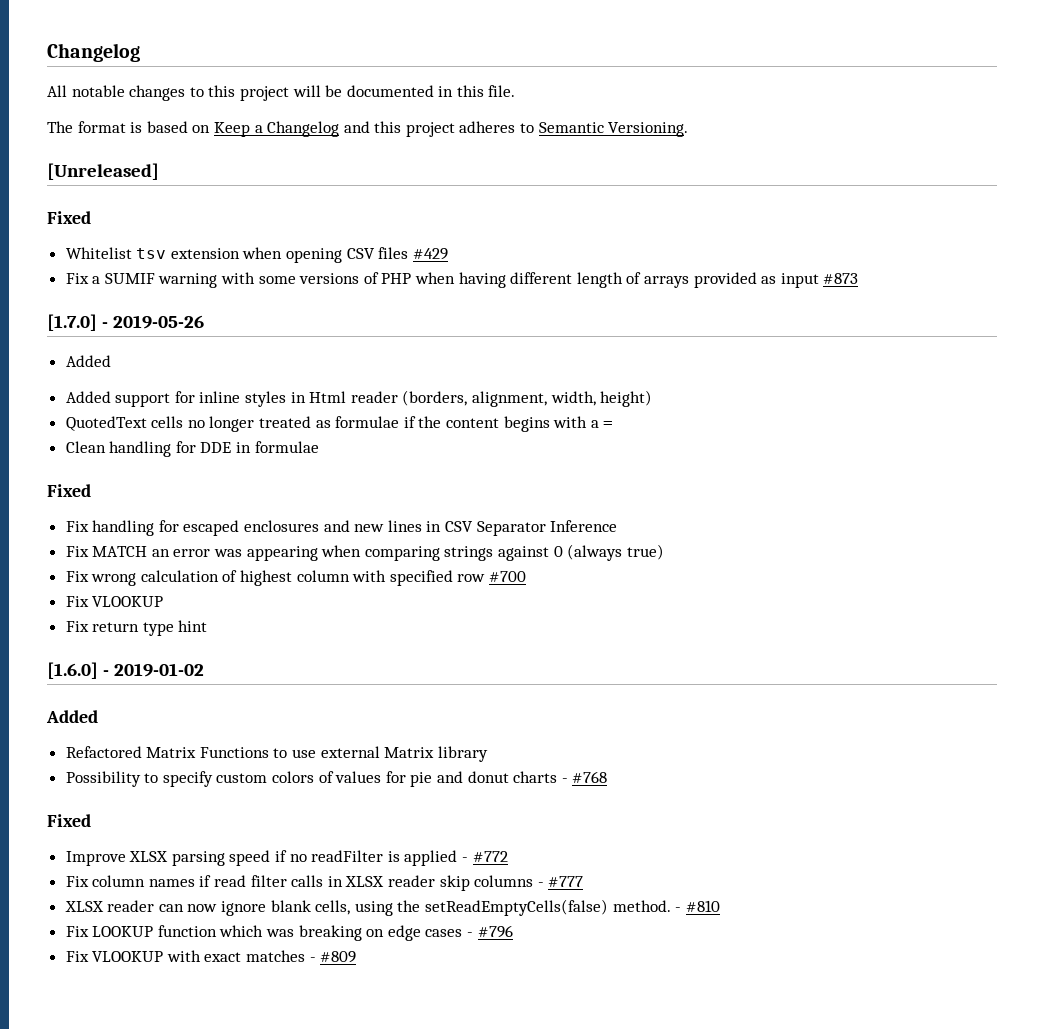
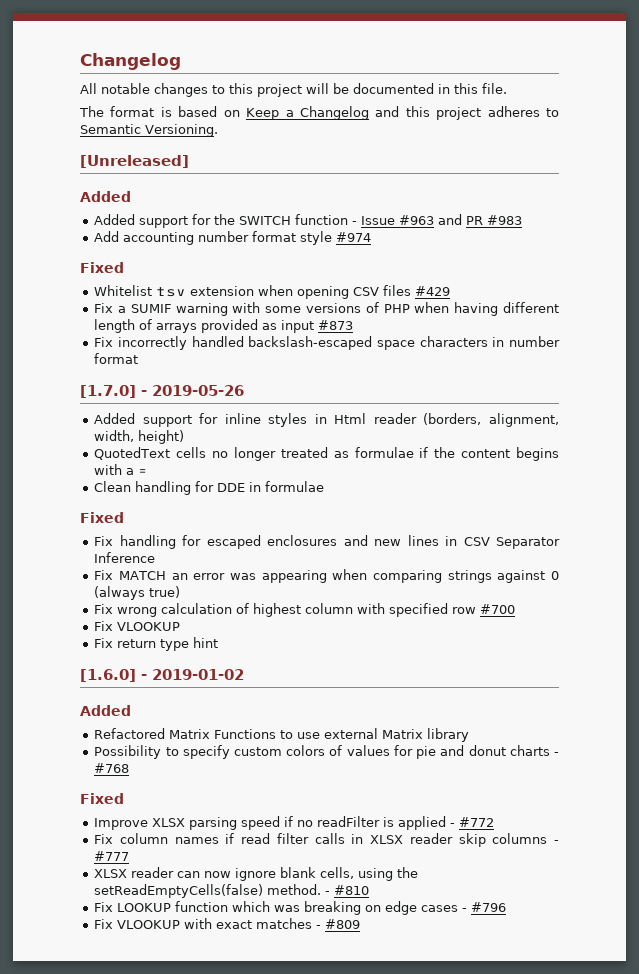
(159, 171) none -> [80,191,131,202] [94,214,523,228] [94,231,372,245] // Added // Added support for the SWITCH function - Issue #963 and PR #983 // Add accounting number format style #974
(859, 278) none -> [94,336,560,350] [94,353,139,364] // Fix incorrectly handled backslash-escaped space characters in number format
[65,391,111,403] // Added -> (136, 418) none

